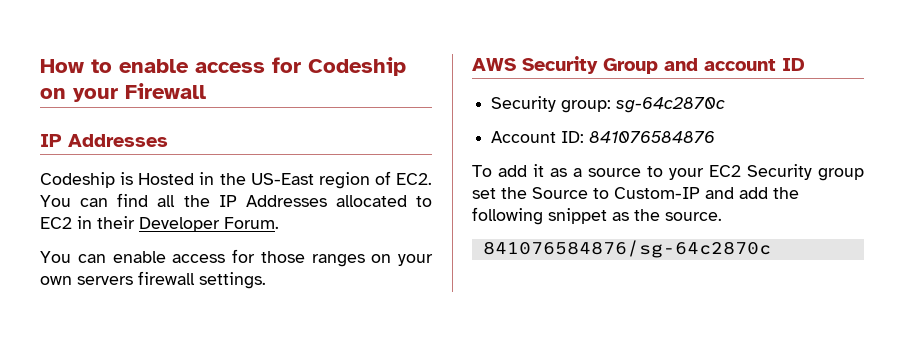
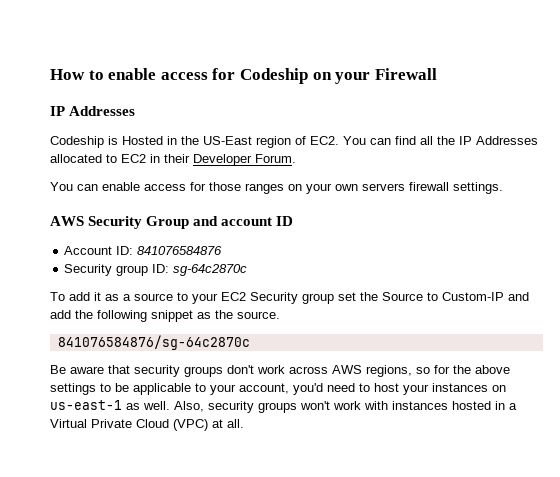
[491,96,726,113] // Security group: sg-64c2870c -> (294, 221) none
(716, 137) none -> [64,264,248,276] // Security group ID: sg-64c2870c
(771, 249) none -> [50,365,510,377] [50,383,506,395] [50,400,517,413] [50,419,244,431] // Be aware that security groups don't work across AWS regions, so for the above settings to be applicable to your account, you'd need to host your instances on us-east-1 as well. Also, security groups won't work with instances hosted in a Virtual Private Cloud (VPC) at all.

